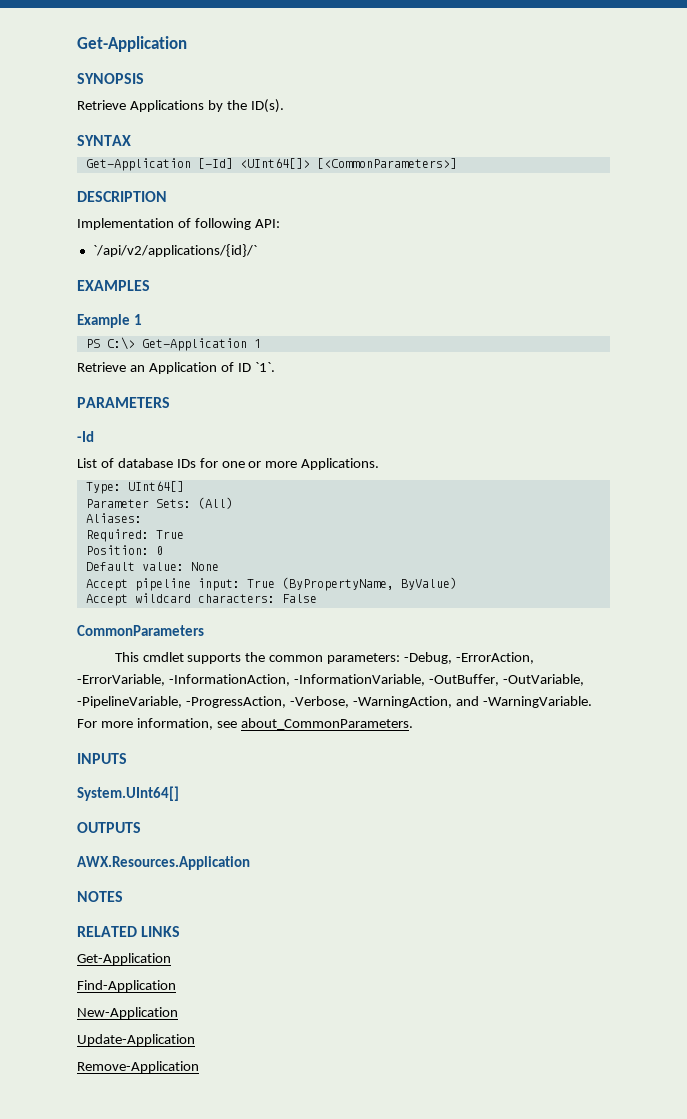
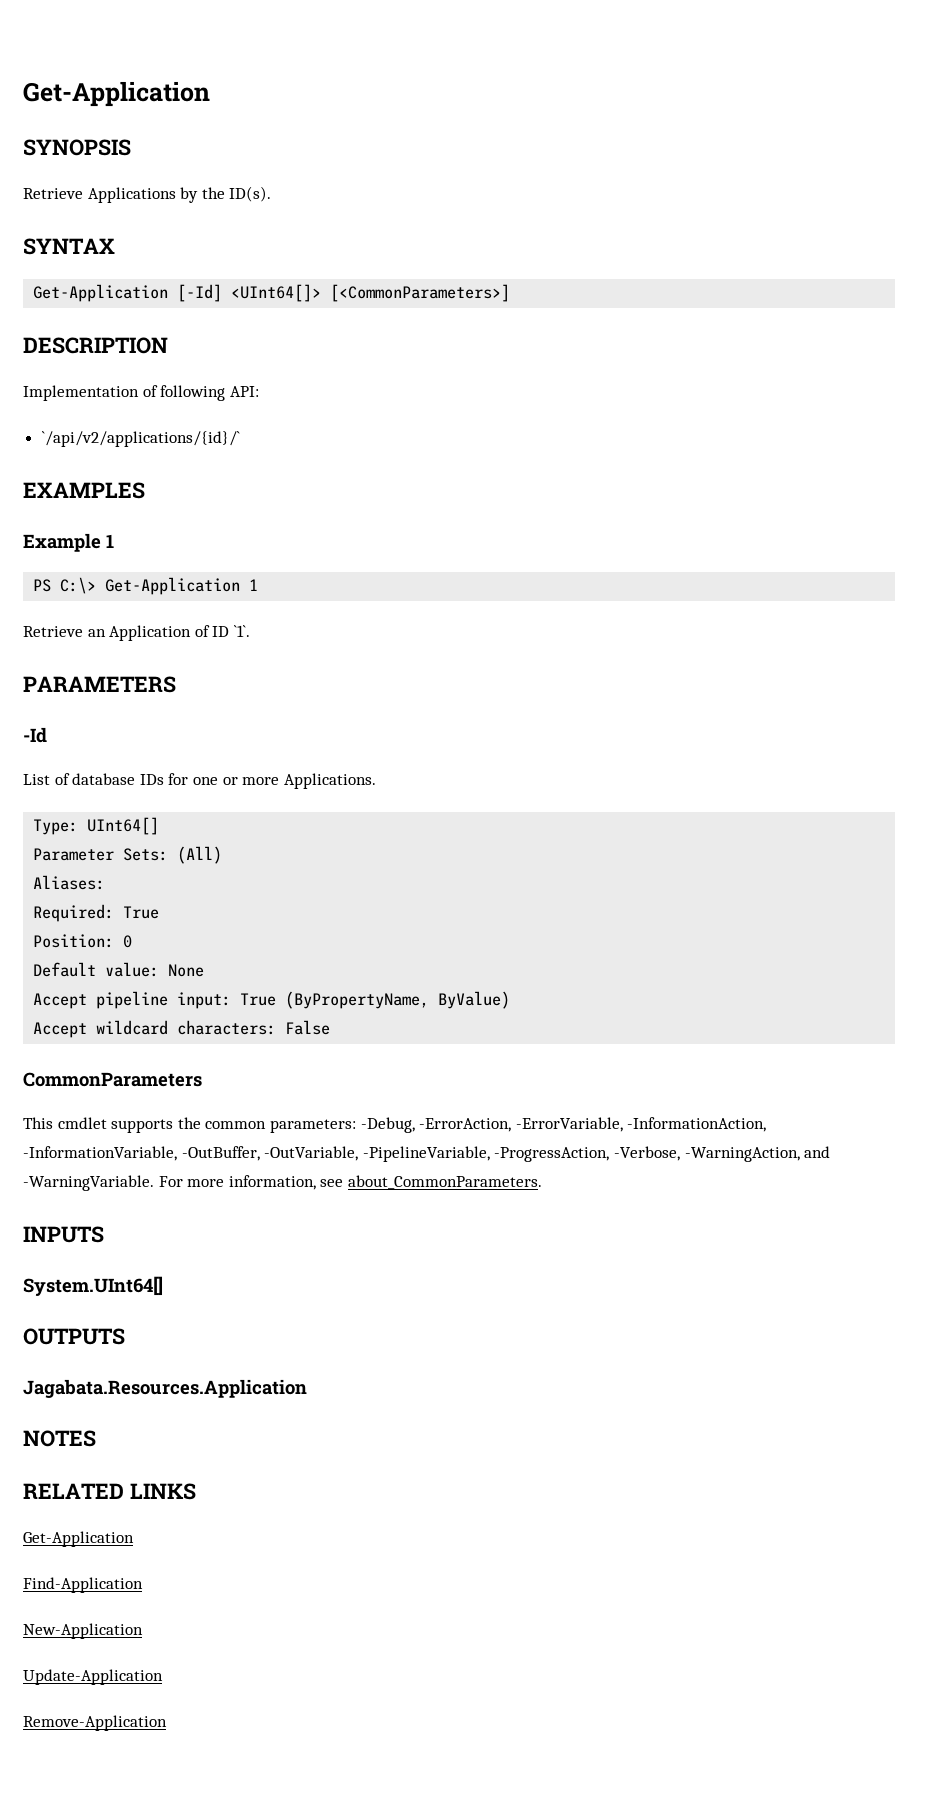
[77,856,250,870] AWX.Resources.Application -> [23,1379,307,1398] Jagabata.Resources.Application

